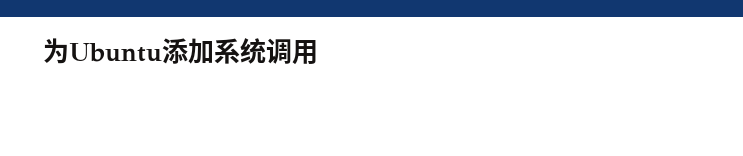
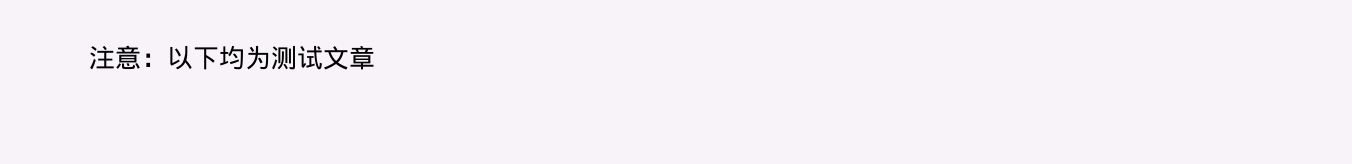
[43,38,318,65] 为Ubuntu添加系统调用 -> [89,45,375,70] 注意：以下均为测试文章

